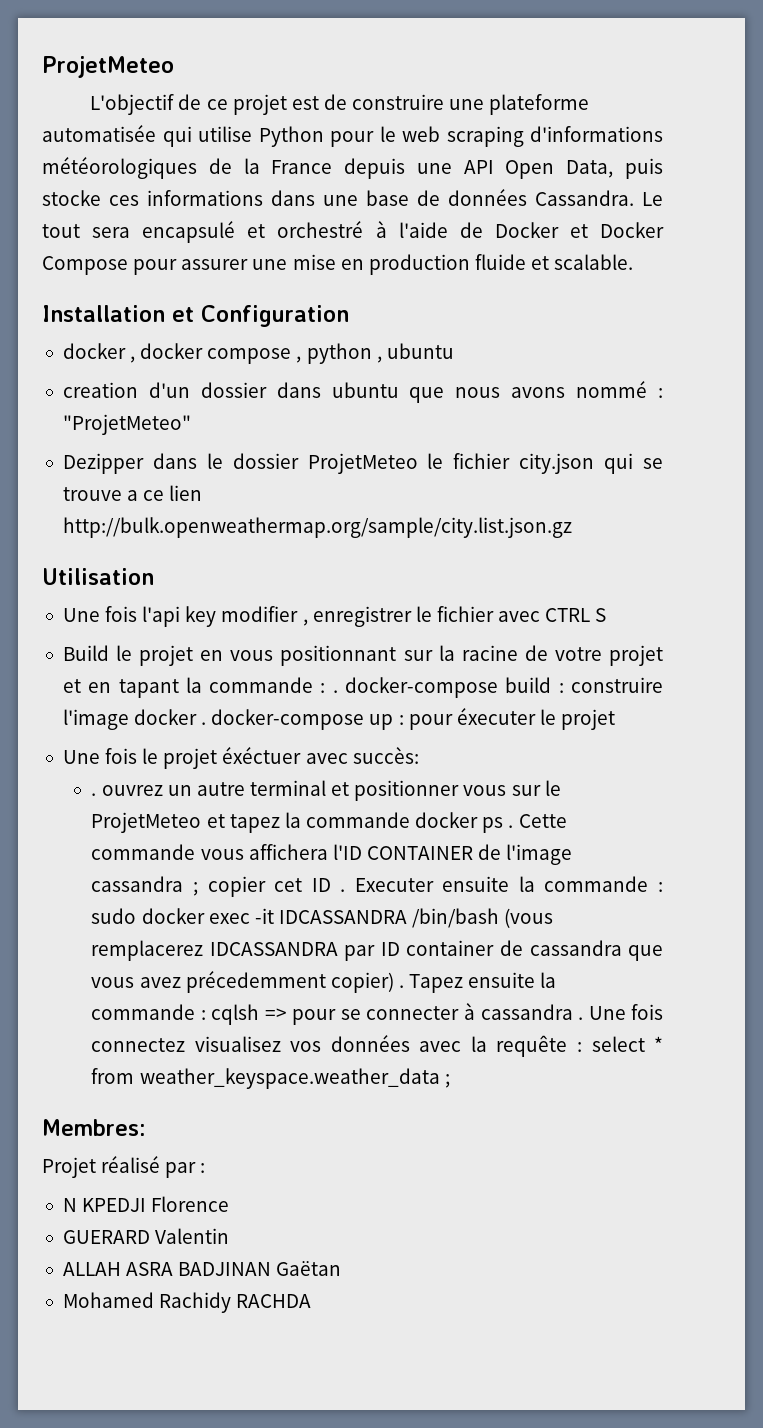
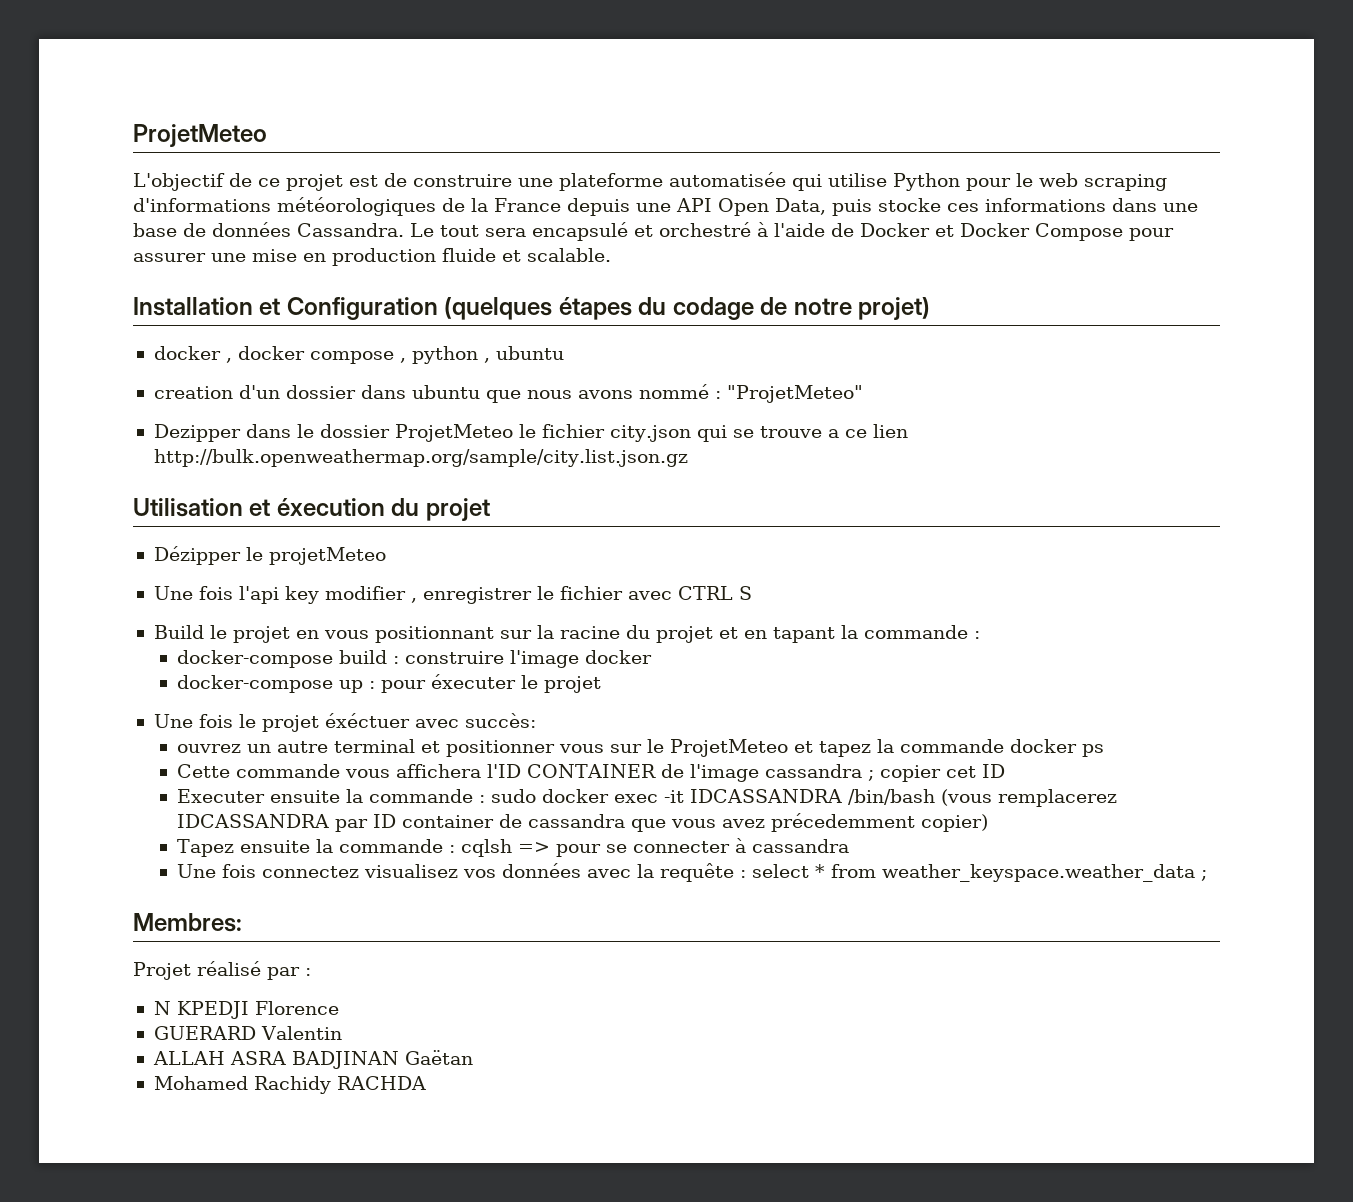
(349, 316) none -> [444,297,931,320] (quelques étapes du codage de notre projet)
(154, 576) none -> [249,498,490,521] [153,546,386,565] et éxecution du projet // Dézipper le projetMeteo
[524,645,602,661] de votre -> [625,625,650,639] du
[332,690,338,693] . -> (980, 635) //
[201,722,207,725] . -> (652, 657) //
[91,793,97,796] . -> (536, 720) none
[508,825,514,828] . -> (1104, 750) //
[340,889,346,892] . -> (1005, 771) //
[398,985,404,988] . -> (988, 823) //
[577,1017,583,1020] . -> (849, 846) //

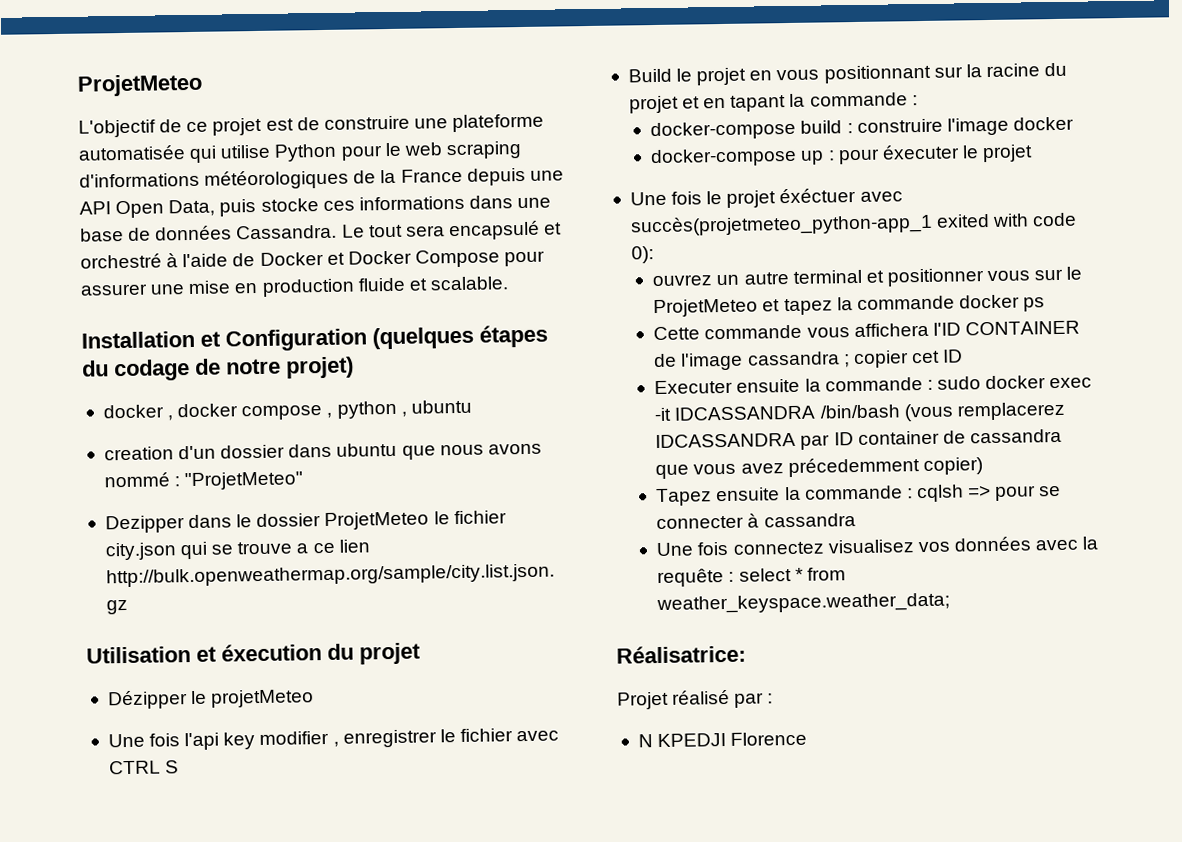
[464,713,536,728] succès: -> [629,212,1078,237] [630,246,654,264] succès(projetmeteo_python-app_1 exited with code 0):
[881,864,1207,882] [133,913,242,932] weather_keyspace.weather_data ; // Membres: -> [656,592,951,615] [616,644,746,664] weather_keyspace.weather_data; // Réalisatrice:
[153,1026,342,1040] [152,1050,473,1069] [153,1076,426,1094] // GUERARD Valentin // ALLAH ASRA BADJINAN Gaëtan // Mohamed Rachidy RACHDA -> (808, 738) none

